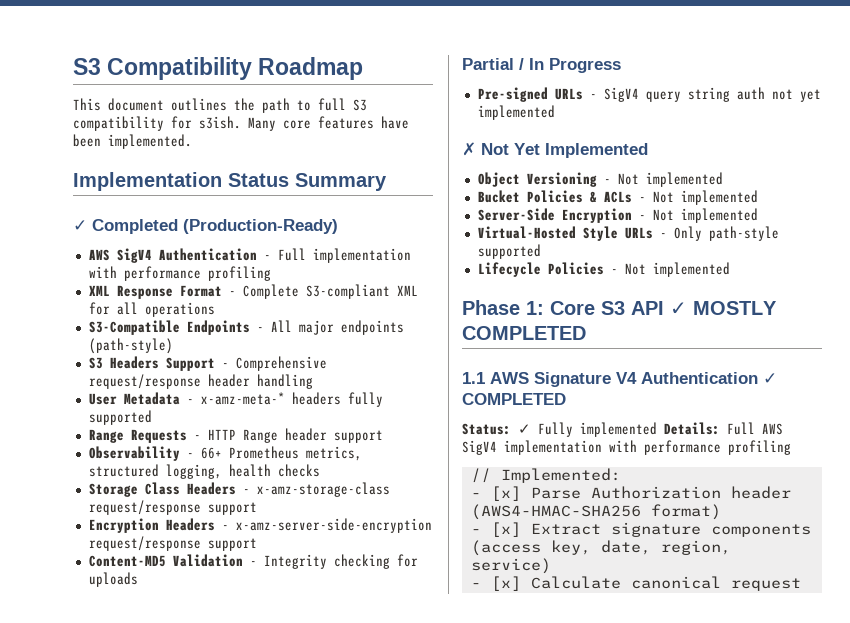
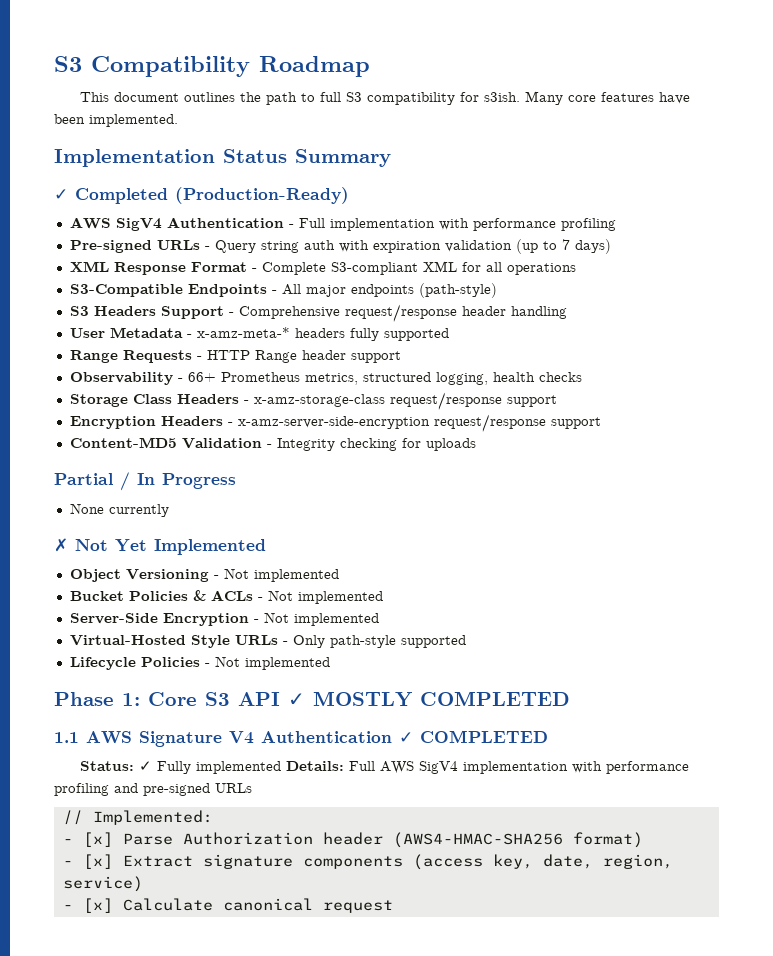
(271, 273) none -> [69,239,611,254] // Pre-signed URLs - Query string auth with expiration validation (up to 7 days)
[477,87,821,102] [477,105,555,120] Pre-signed URLs - SigV4 query string auth not yet implemented -> [69,503,169,517] None currently
(791, 447) none -> [114,783,252,796] and pre-signed URLs

